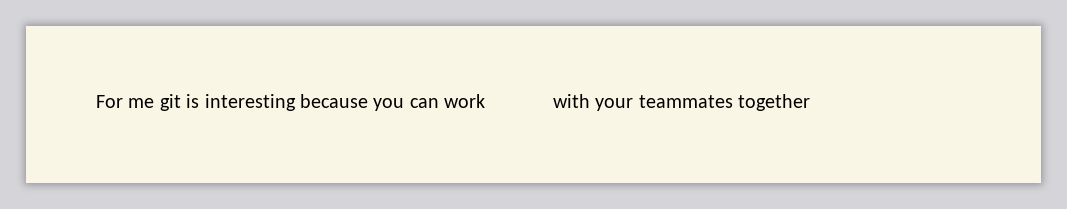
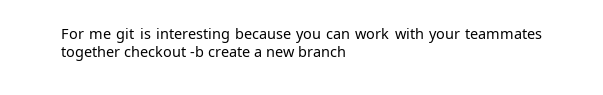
(811, 102) none -> [124,46,346,57] checkout -b create a new branch

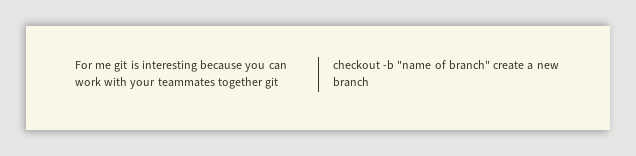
(120, 53) none -> [265,77,279,89] git
(204, 51) none -> [397,60,490,70] "name of branch"

